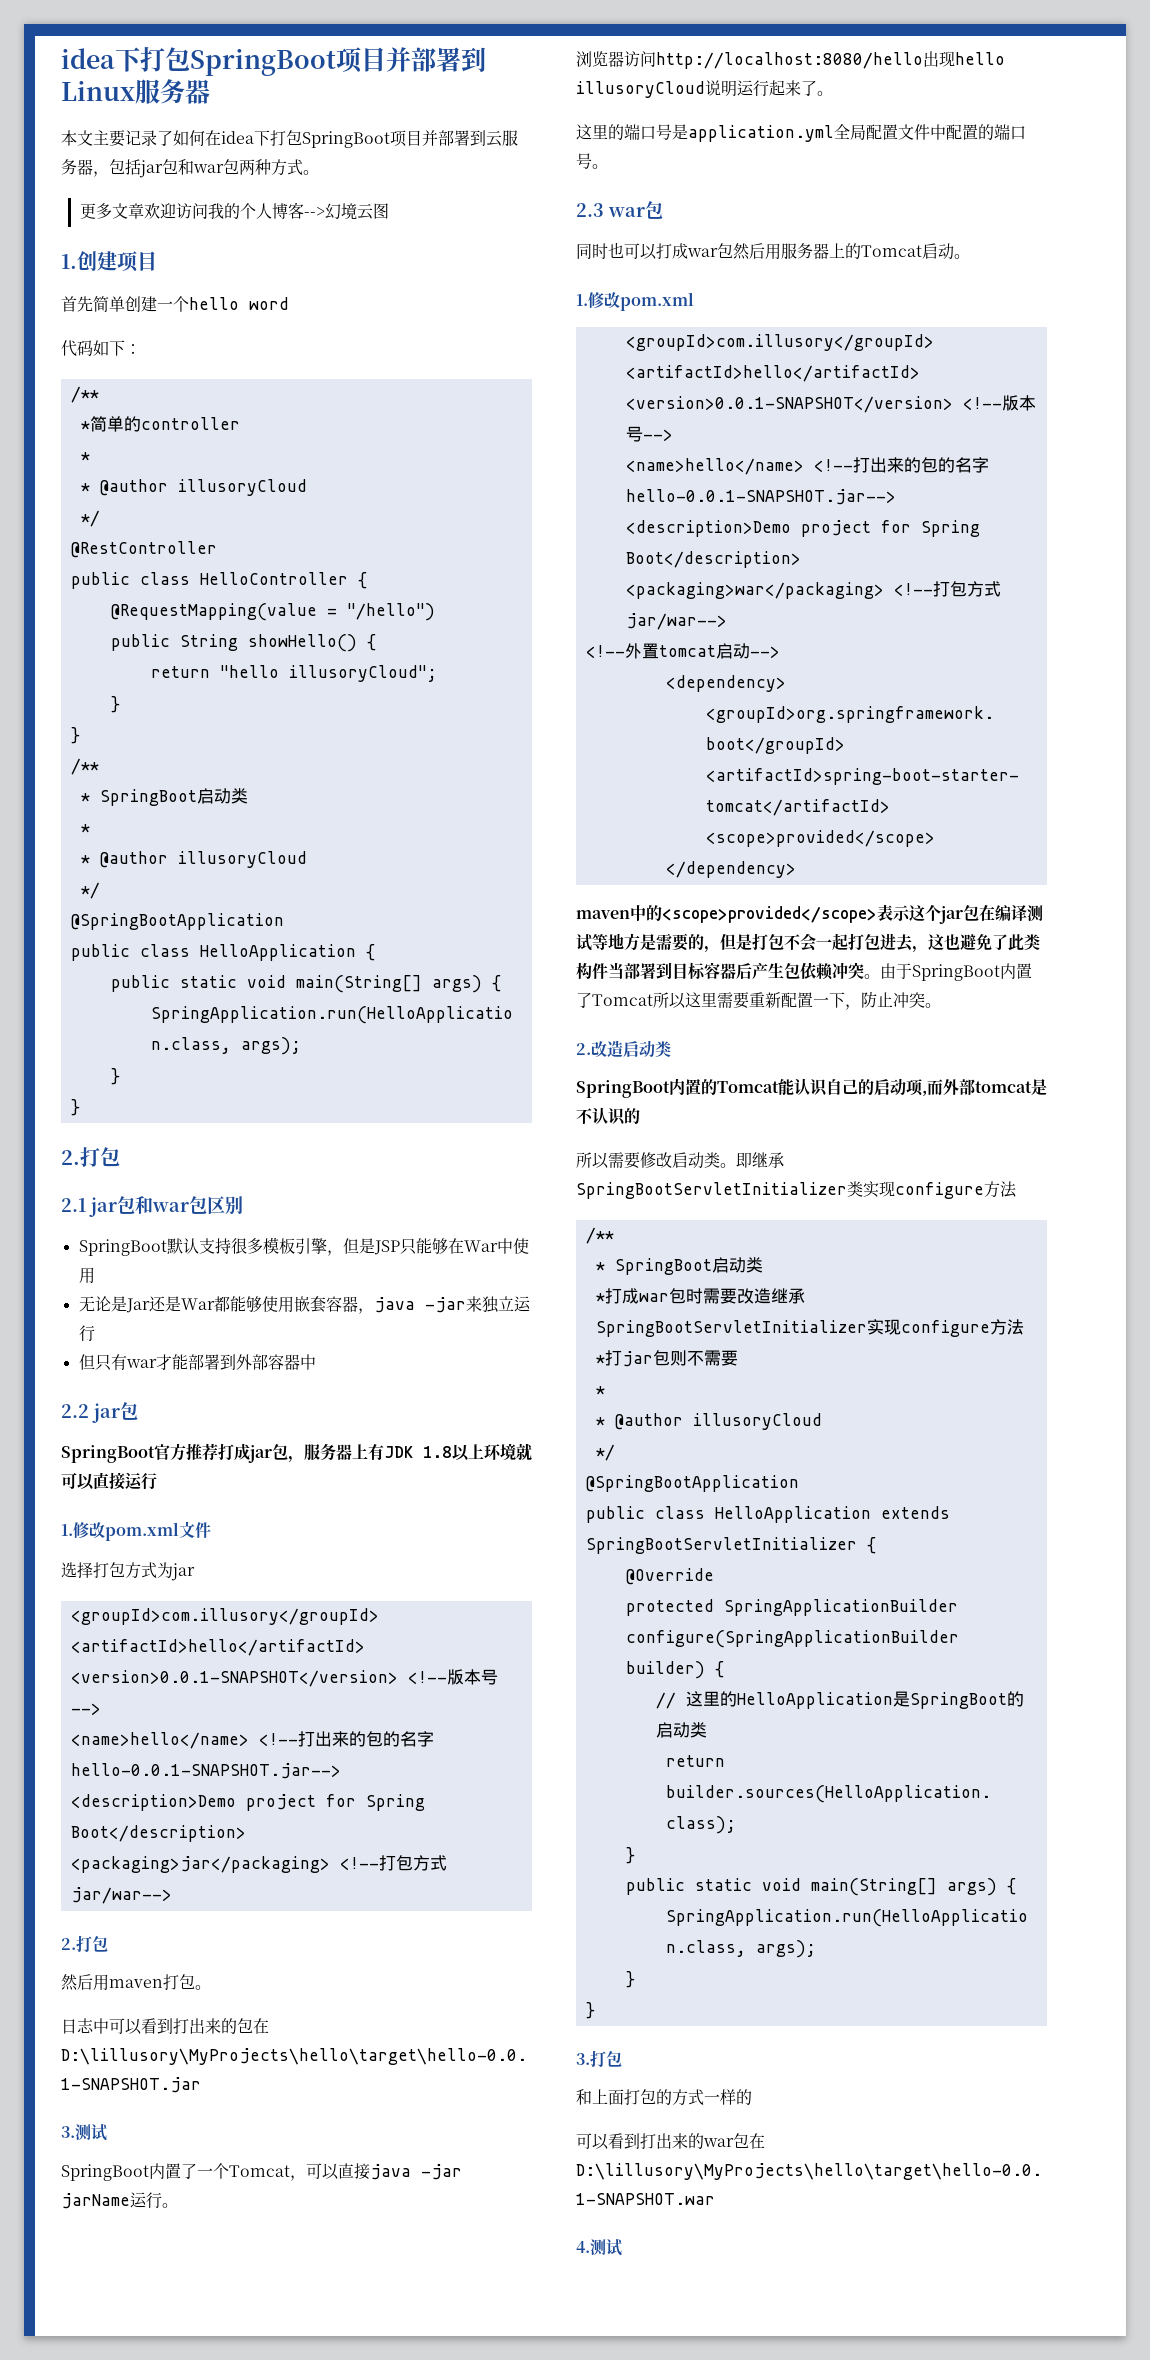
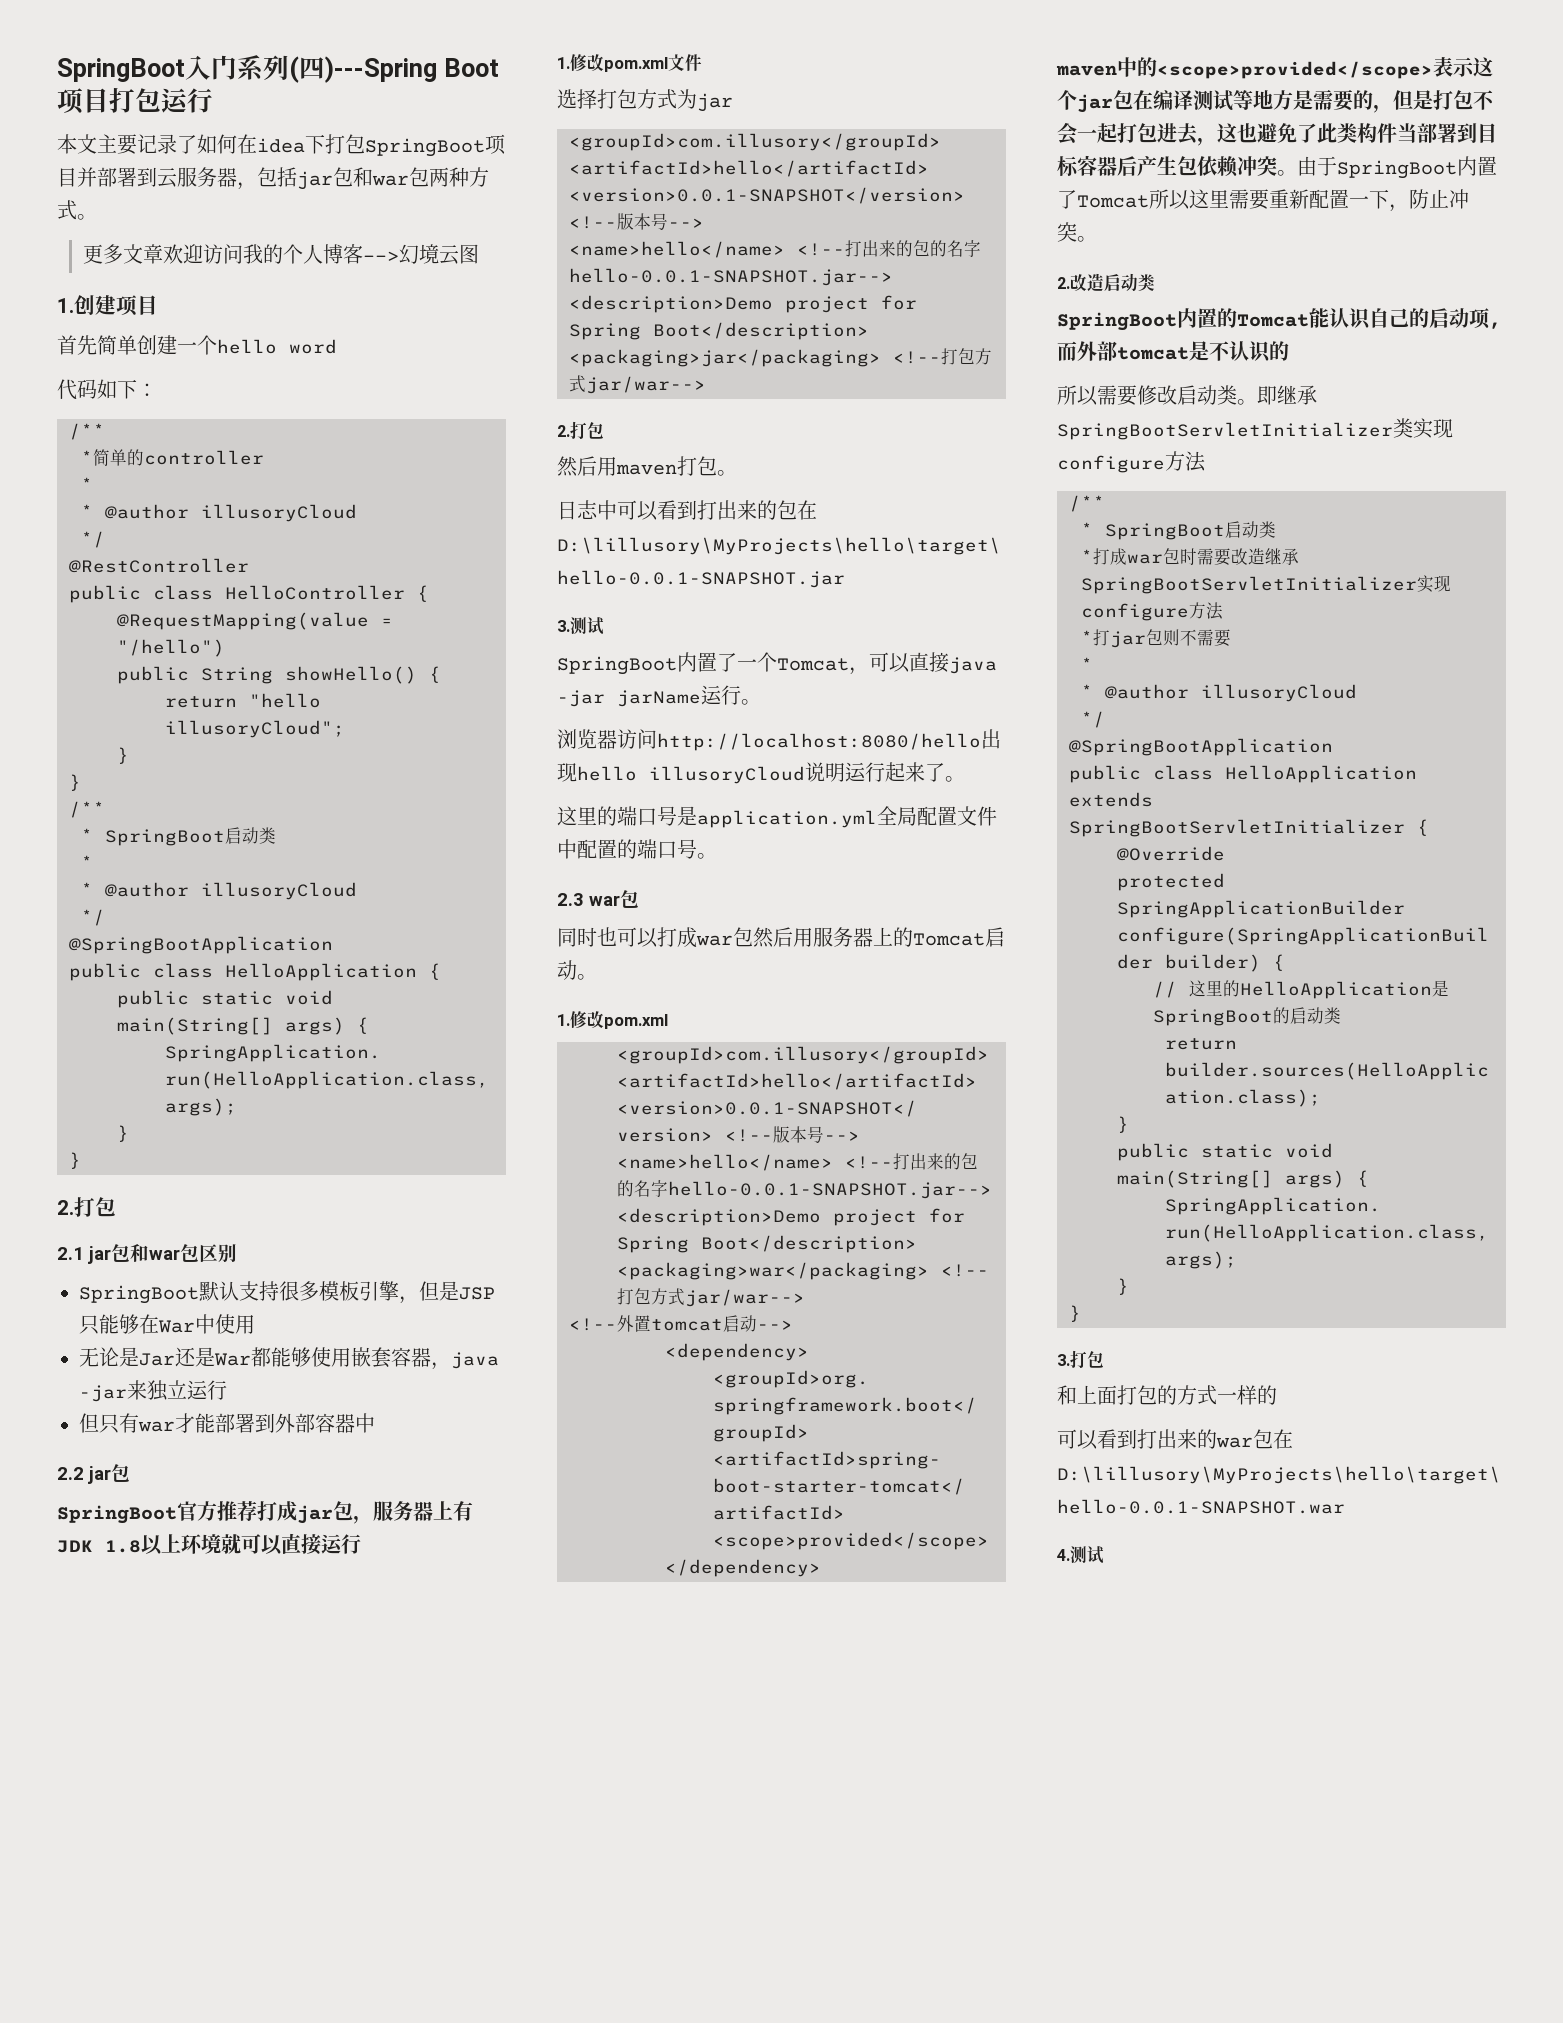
[61,47,486,76] [61,79,210,104] idea下打包SpringBoot项目并部署到Linux服务器 -> [57,55,499,83] [57,88,213,114] SpringBoot入门系列(四)---Spring Boot项目打包运行

